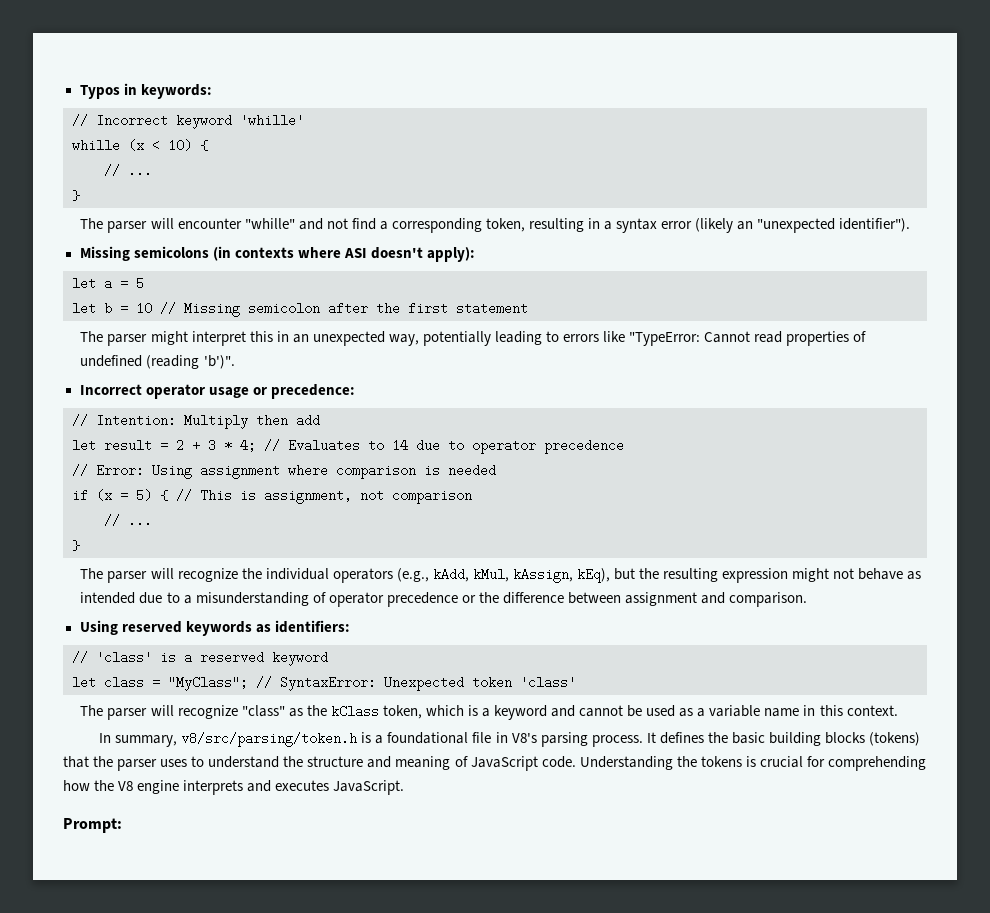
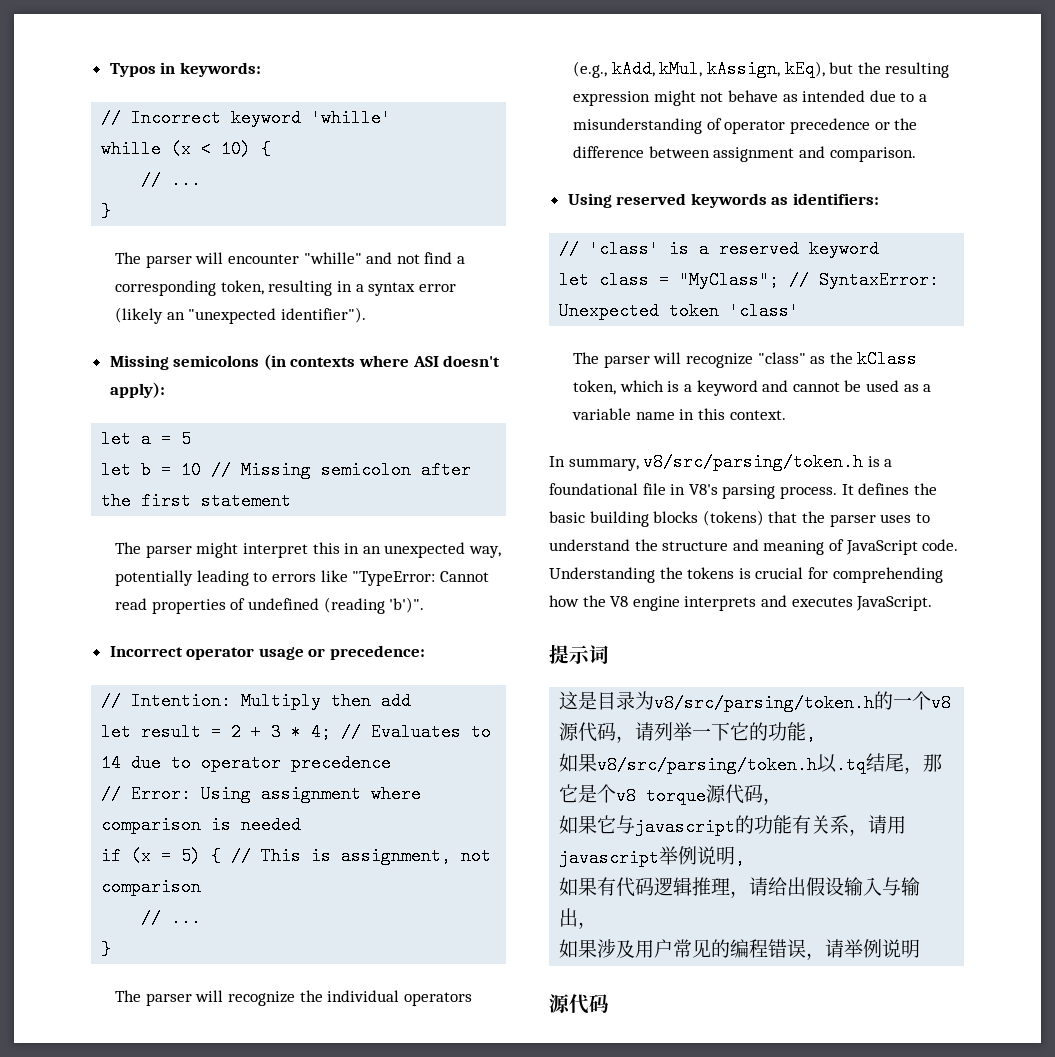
[63,818,122,833] Prompt: -> [549,644,609,664] [559,691,952,712] [559,722,817,743] [559,753,943,774] [559,784,783,805] [559,815,907,836] [559,846,746,867] [559,877,921,898] [559,908,598,929] [559,939,921,960] [549,994,609,1014] 提示词 // 这是目录为v8/src/parsing/token.h的一个v8源代码，请列举一下它的功能, // 如果v8/src/parsing/token.h以.tq结尾，那它是个v8 torque源代码， // 如果它与javascript的功能有关系，请用javascript举例说明, // 如果有代码逻辑推理，请给出假设输入与输出， // 如果涉及用户常见的编程错误，请举例说明 // 源代码

